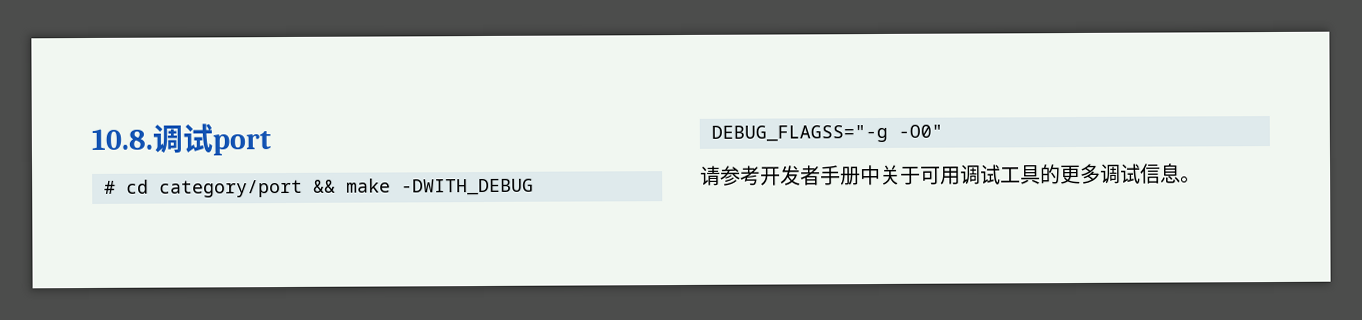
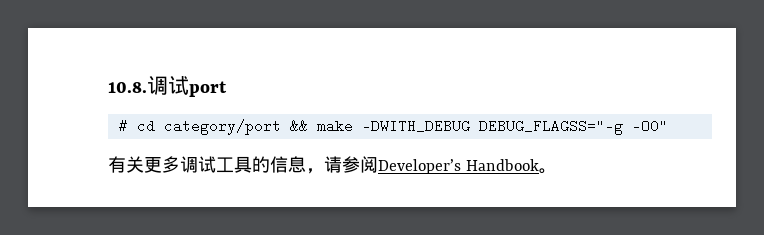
[700,163,1181,186] 请参考开发者手册中关于可用调试工具的更多调试信息 -> [108,156,539,174] 有关更多调试工具的信息，请参阅Developer’s Handbook

